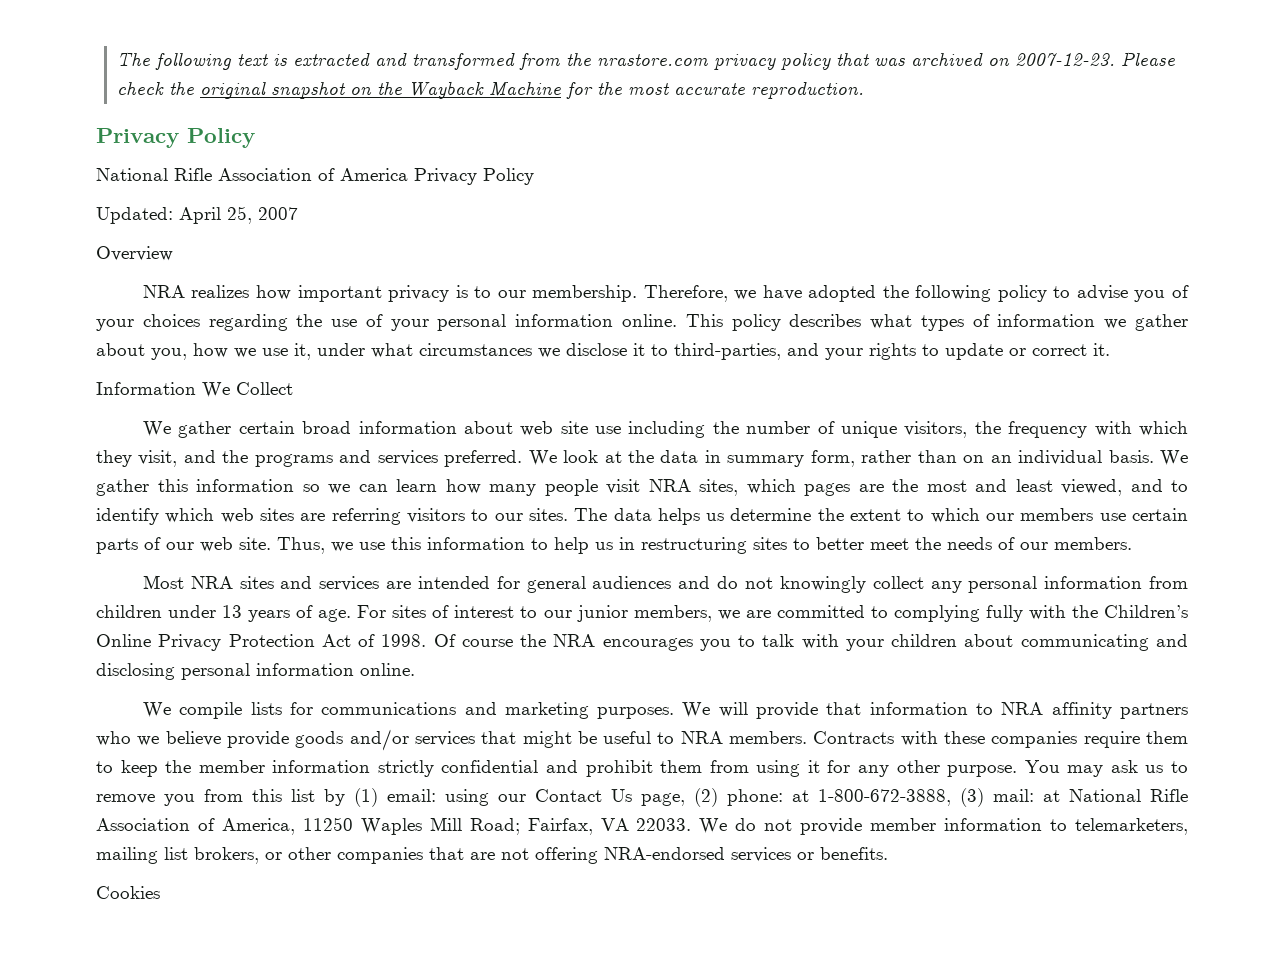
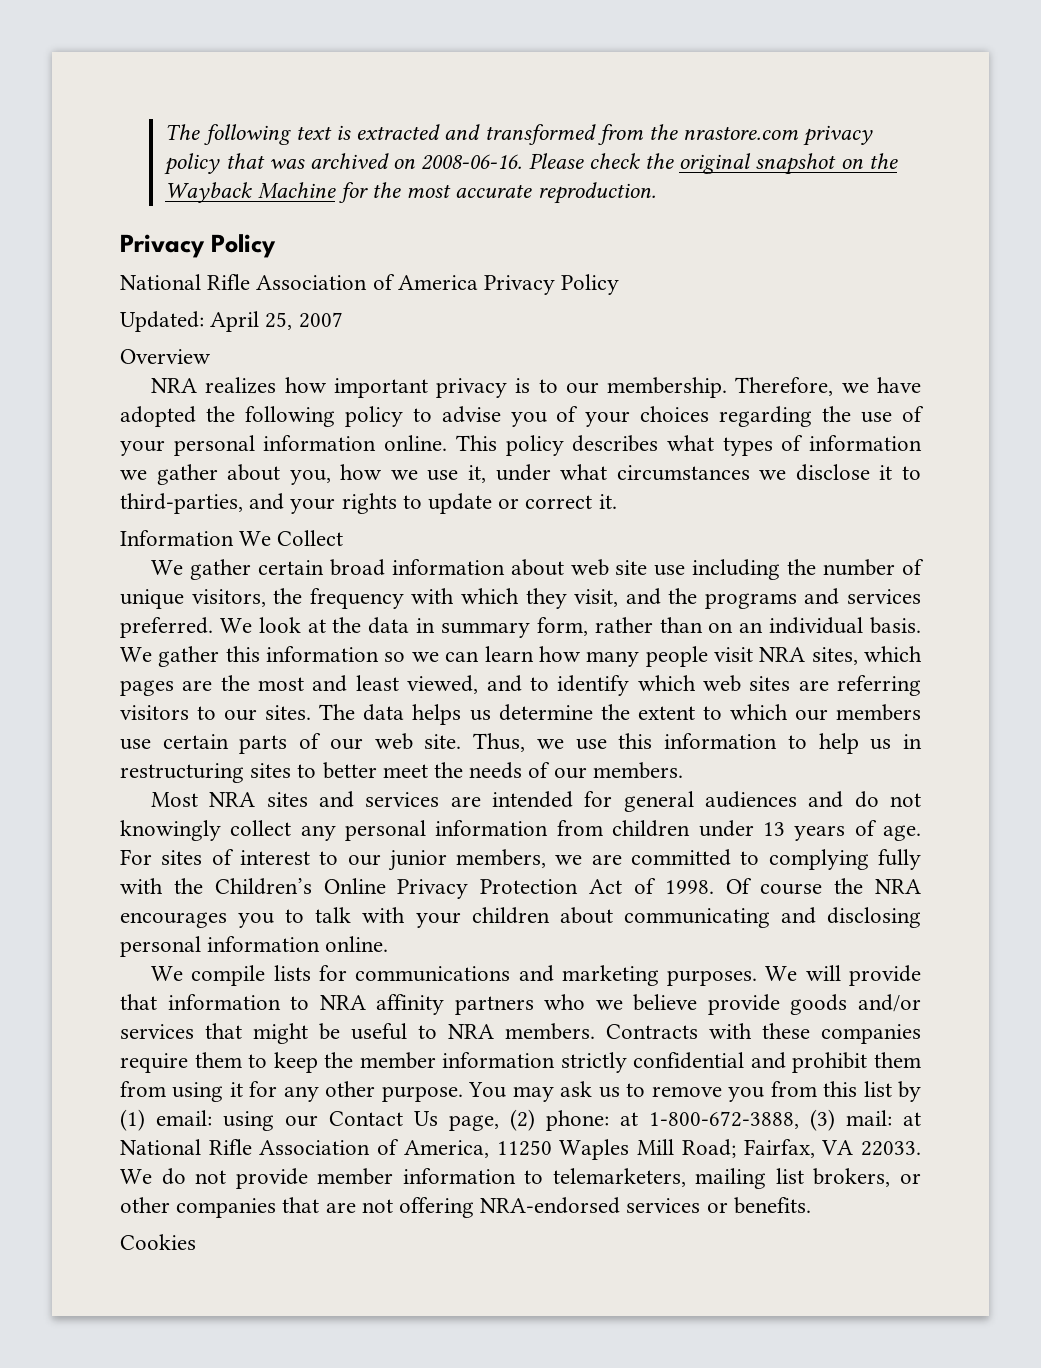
[1015,53,1116,66] 2007-12-23. -> [421,154,523,170] 2008-06-16.

